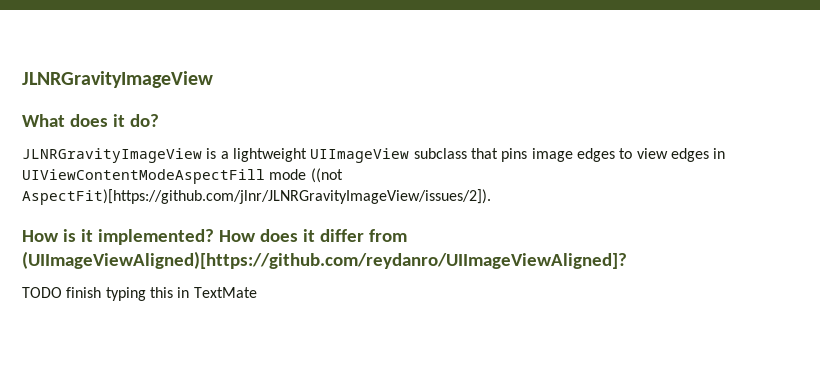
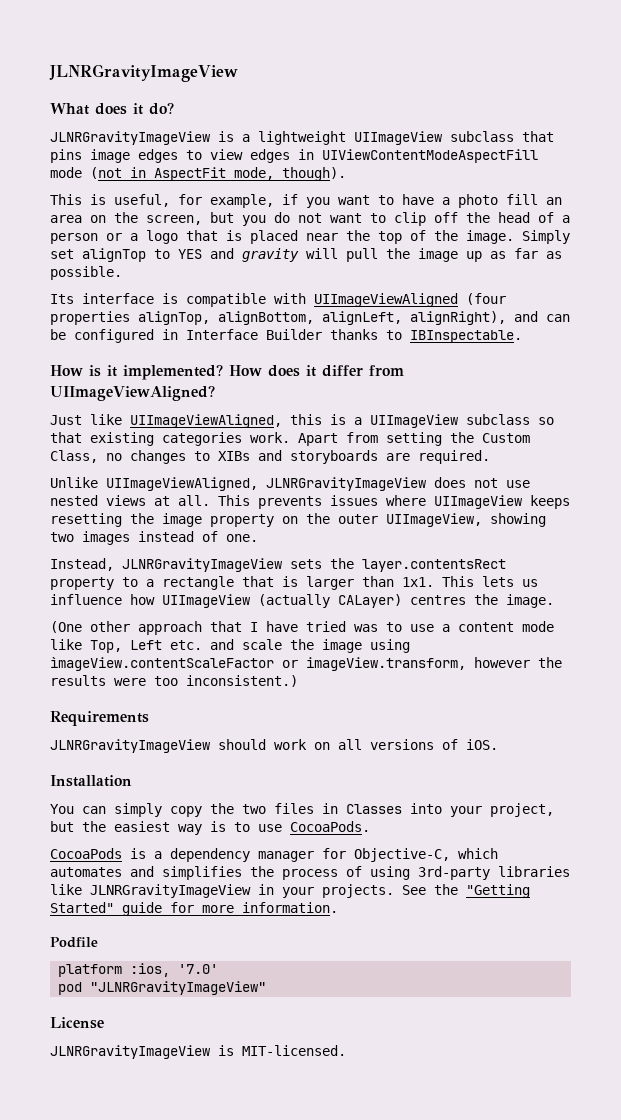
[310,168,343,183] [22,189,491,205] ((not AspectFit)[https://github.com/jlnr/JLNRGravityImageView/issues/2]). -> [90,167,346,181] [50,194,562,208] [50,212,570,226] [50,230,570,244] [50,248,562,262] [50,266,122,280] [50,293,506,307] [50,311,570,325] [50,329,522,343] (not in AspectFit mode, though). // This is useful, for example, if you want to have a photo fill an area on the screen, but you do not want to clip off the head of a person or a logo that is placed near the top of the image. Simply set alignTop to YES and gravity will pull the image up as far as possible. // Its interface is compatible with UIImageViewAligned (four properties alignTop, alignBottom, alignLeft, alignRight), and can be configured in Interface Builder thanks to IBInspectable.
[22,251,627,269] [22,287,257,301] (UIImageViewAligned)[https://github.com/reydanro/UIImageViewAligned]? // TODO finish typing this in TextMate -> [50,386,215,401] [50,414,554,428] [50,432,530,446] [50,450,490,464] [50,477,530,491] [50,495,570,509] [50,513,546,527] [50,531,258,545] [50,558,506,572] [50,576,538,590] [50,594,554,608] [50,621,554,635] [50,639,410,653] [50,657,562,671] [50,675,298,687] [50,711,149,726] [50,739,498,753] [50,775,132,787] [50,803,554,817] [50,821,370,835] [50,848,498,862] [50,866,570,880] [50,884,530,898] [50,902,338,916] [50,937,98,948] [58,963,219,977] [58,981,267,995] [50,1017,104,1029] [50,1045,346,1059] UIImageViewAligned? // Just like UIImageViewAligned, this is a UIImageView subclass so that existing categories work. Apart from setting the Custom Class, no changes to XIBs and storyboards are required. // Unlike UIImageViewAligned, JLNRGravityImageView does not use nested views at all. This prevents issues where UIImageView keeps resetting the image property on the outer UIImageView, showing two images instead of one. // Instead, JLNRGravityImageView sets the layer.contentsRect property to a rectangle that is larger than 1x1. This lets us influence how UIImageView (actually CALayer) centres the image. // (One other approach that I have tried was to use a content mode like Top, Left etc. and scale the image using ìmageView.contentScaleFactor or imageView.transform, however the results were too inconsistent.) // Requirements // JLNRGravityImageView should work on all versions of iOS. // Installation // You can simply copy the two files in Classes into your project, but the easiest way is to use CocoaPods. // CocoaPods is a dependency manager for Objective-C, which automates and simplifies the process of using 3rd-party libraries like JLNRGravityImageView in your projects. See the "Getting Started" guide for more information. // Podfile // platform :ios, '7.0' // pod "JLNRGravityImageView" // License // JLNRGravityImageView is MIT-licensed.

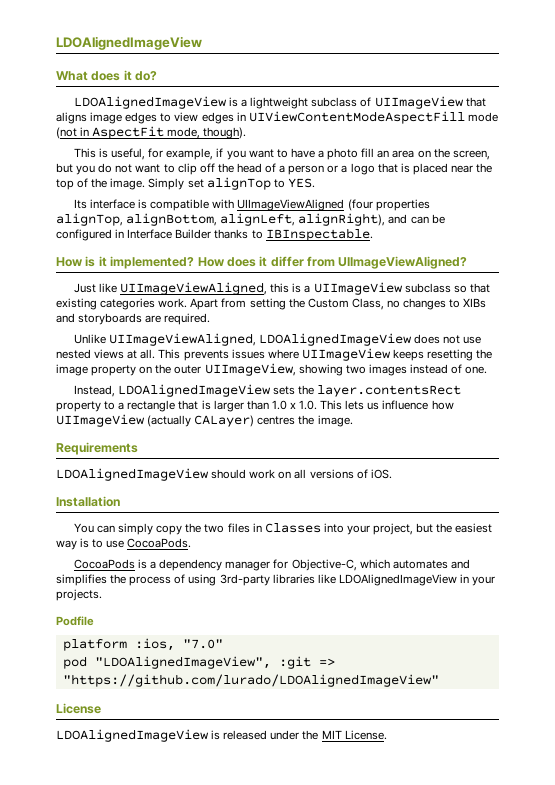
[49,64,238,82] JLNRGravityImageView -> [56,36,202,50] LDOAlignedImageView
[50,131,210,145] JLNRGravityImageView -> [73,96,227,109] LDOAlignedImageView
[354,131,554,145] [50,149,82,163] UIImageView subclass that pins -> [311,96,486,109] [56,112,87,124] subclass of UIImageView that aligns
[178,248,562,262] [50,266,122,280] YES and gravity will pull the image up as far as possible. -> [287,178,315,188] YES.
[266,477,426,491] JLNRGravityImageView -> [259,333,413,346] LDOAlignedImageView
[122,558,282,572] JLNRGravityImageView -> [118,384,272,397] LDOAlignedImageView
[402,577,434,587] 1x1. -> [271,400,318,410] 1.0 x 1.0.
[50,621,554,635] [50,639,410,653] [50,657,562,671] [50,675,298,687] // (One other approach that I have tried was to use a content mode like Top, Left etc. and scale the image using ìmageView.contentScaleFactor or imageView.transform, however the results were too inconsistent.) -> (353, 421) none
[50,739,210,753] JLNRGravityImageView -> [56,468,209,481] LDOAlignedImageView
[90,884,251,898] JLNRGravityImageView -> [338,574,457,586] LDOAlignedImageView
[402,884,530,898] [50,902,338,916] See the "Getting Started" guide for more information. -> (102, 595) none
[178,964,219,974] '7.0' -> [182,639,223,649] "7.0"
[90,981,267,995] [50,1017,104,1029] [50,1045,346,1059] "JLNRGravityImageView" // License // JLNRGravityImageView is MIT-licensed. -> [94,656,335,669] [62,674,439,687] [56,703,101,714] [56,729,387,742] "LDOAlignedImageView", :git => "https://github.com/lurado/LDOAlignedImageView" // License // LDOAlignedImageView is released under the MIT License.

